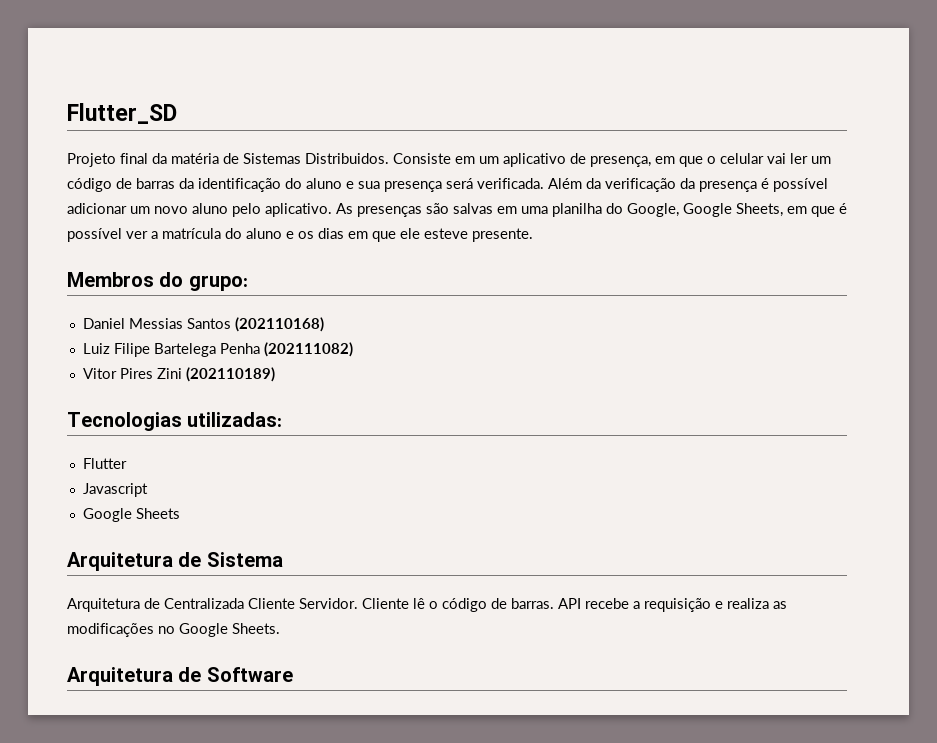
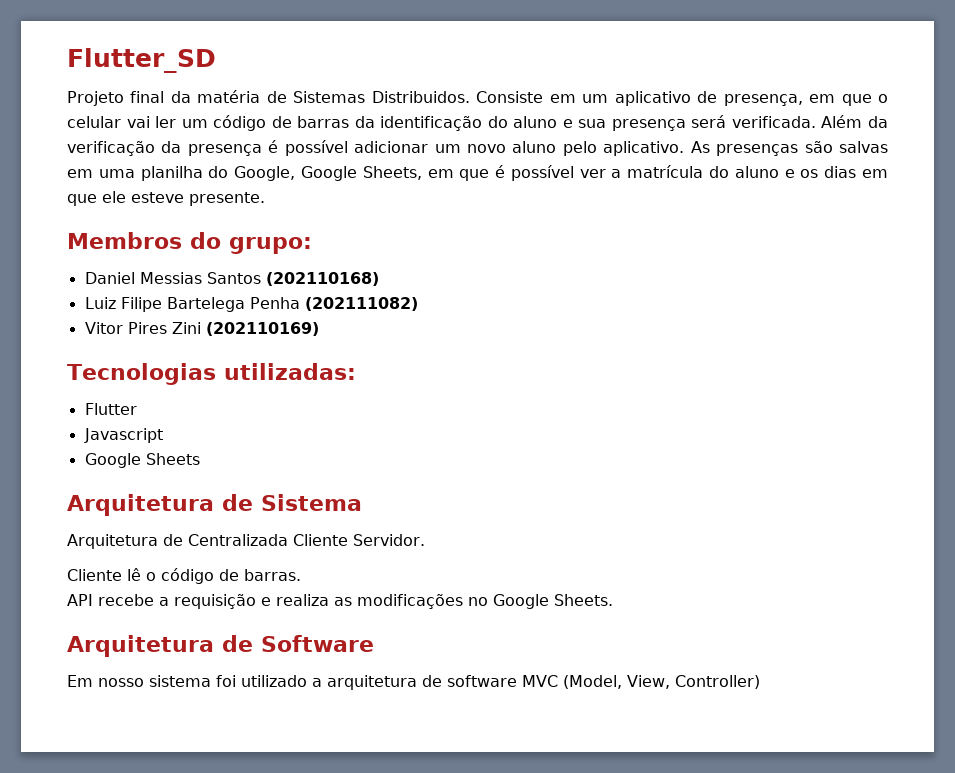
[185,367,275,382] (202110189) -> [205,322,319,336] (202110169)
(358, 603) none -> (425, 540) //
(554, 603) none -> (301, 575) //
(293, 674) none -> [67,675,760,690] // Em nosso sistema foi utilizado a arquitetura de software MVC (Model, View, Controller)

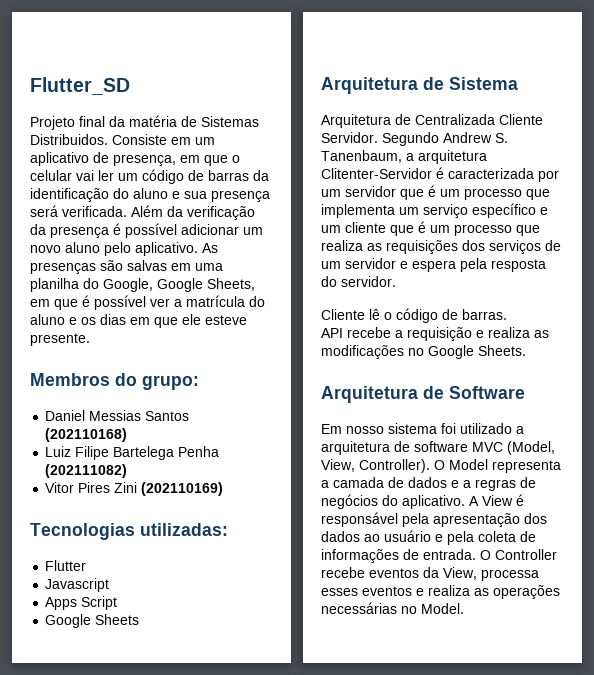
(163, 435) none -> [45,596,118,610] // Apps Script
(425, 540) none -> [382,132,508,146] [321,150,487,164] [321,167,559,182] [321,185,550,200] [321,203,548,218] [321,221,540,236] [321,240,561,254] [321,258,546,272] [321,276,396,287] Segundo Andrew S. Tanenbaum, a arquitetura Clitenter-Servidor é caracterizada por um servidor que é um processo que implementa um serviço específico e um cliente que é um processo que realiza as requisições dos serviços de um servidor e espera pela resposta do servidor.
[675,675,760,689] Controller) -> [359,459,561,473] [321,477,536,491] [321,494,524,509] [321,512,547,527] [321,530,536,545] [321,549,557,563] [321,567,539,581] [321,585,560,599] [321,602,464,614] Controller). O Model representa a camada de dados e a regras de negócios do aplicativo. A View é responsável pela apresentação dos dados ao usuário e pela coleta de informações de entrada. O Controller recebe eventos da View, processa esses eventos e realiza as operações necessárias no Model.

